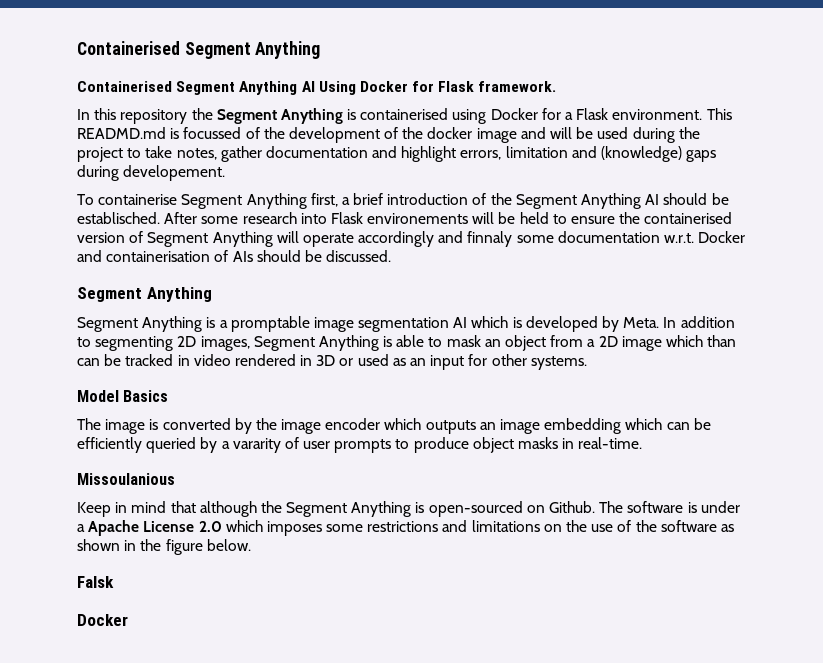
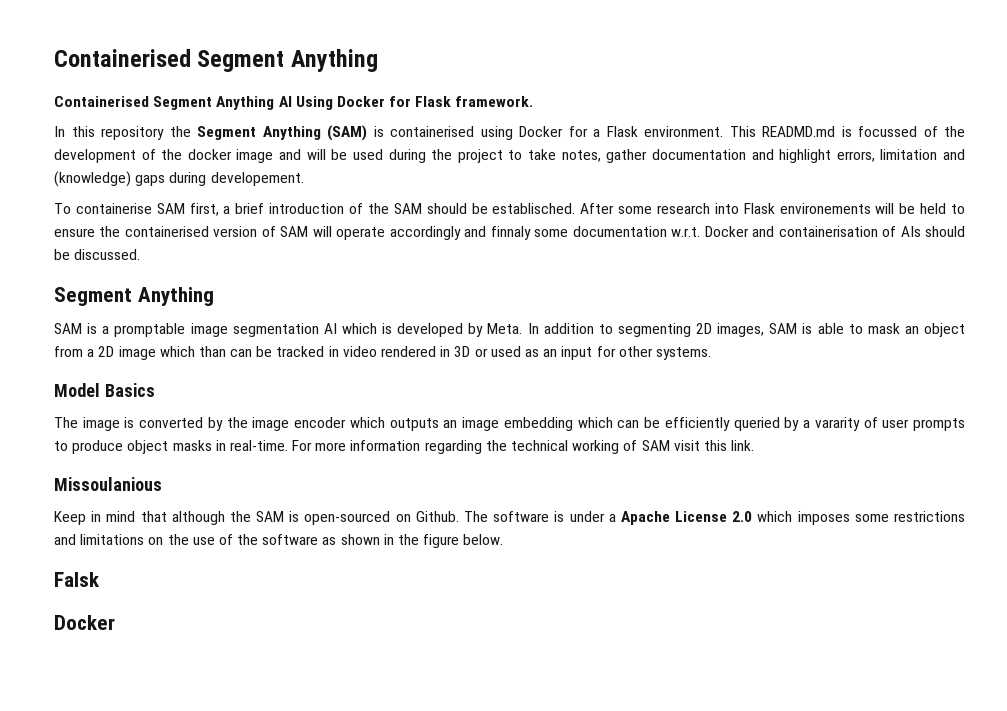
(343, 116) none -> [327,125,367,141] (SAM)
[181,193,307,209] Segment Anything -> [156,203,185,214] SAM
[515,193,660,209] Segment Anything AI -> [393,203,422,214] SAM
[147,231,273,247] Segment Anything -> [280,226,309,237] SAM
[77,316,203,332] Segment Anything -> [54,323,82,334] SAM
[253,335,379,351] Segment Anything -> [769,323,798,334] SAM
(643, 443) none -> [292,440,755,454] For more information regarding the technical working of SAM visit this link.
[286,501,412,517] Segment Anything -> [256,511,285,522] SAM

